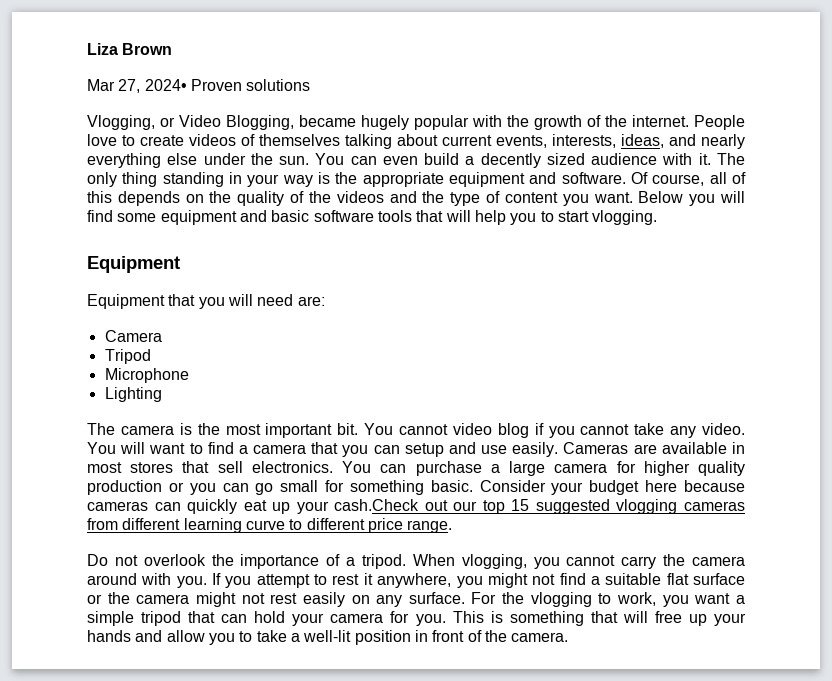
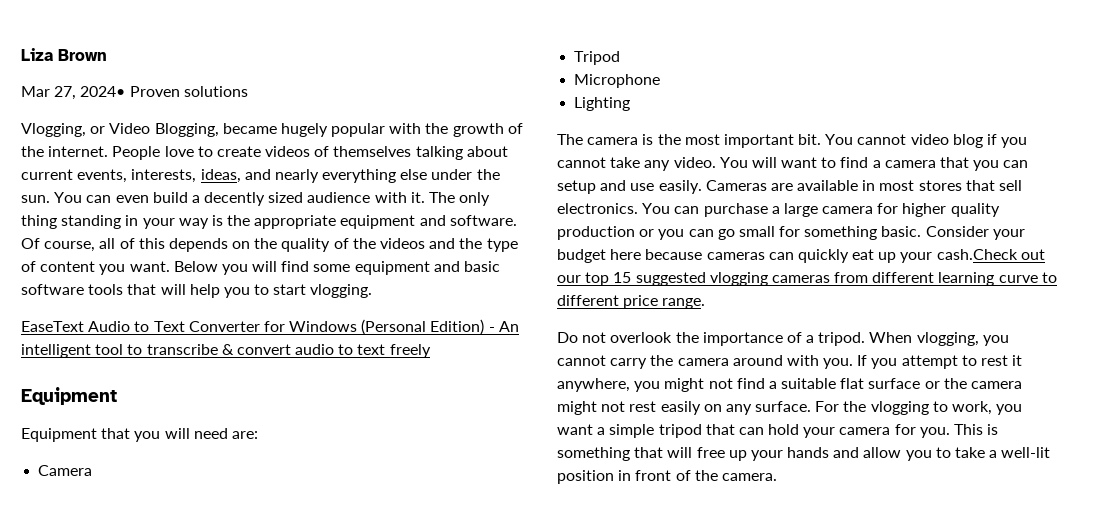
(658, 217) none -> [21,319,519,335] [21,344,431,358] // EaseText Audio to Text Converter for Windows (Personal Edition) - An intelligent tool to transcribe & convert audio to text freely

